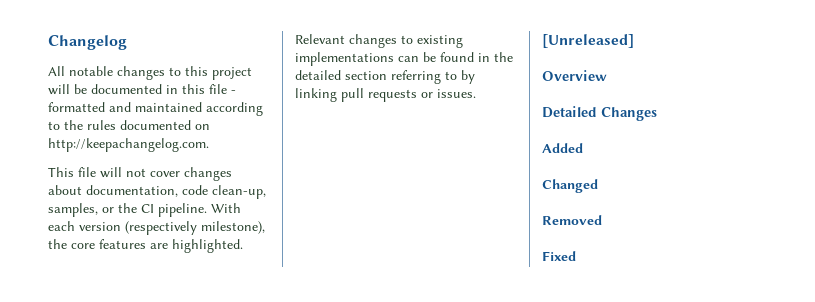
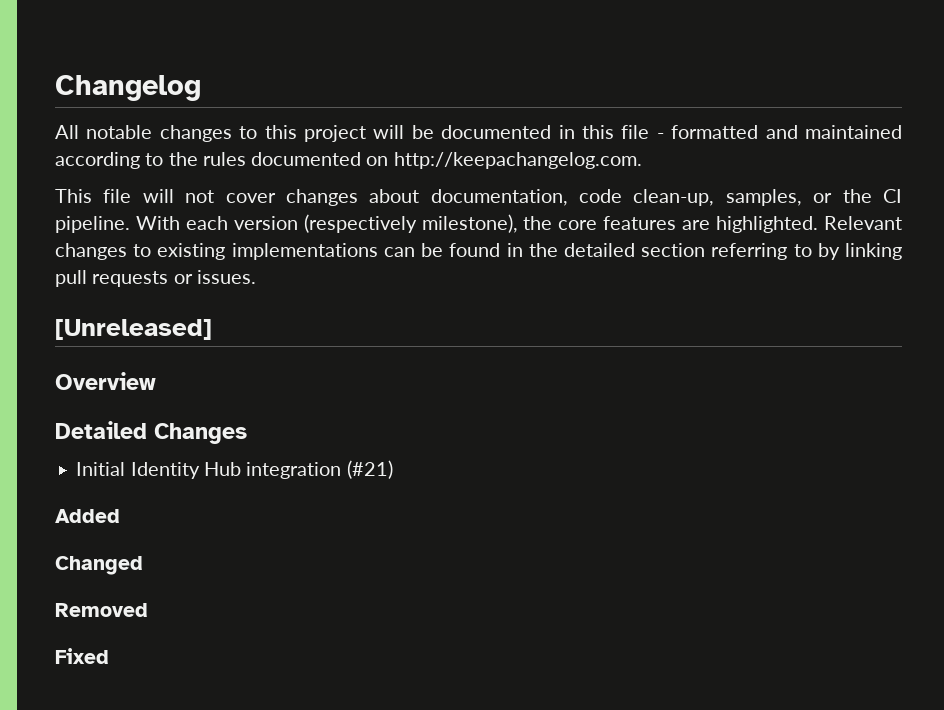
(657, 114) none -> [76,460,393,479] // Initial Identity Hub integration (#21)

